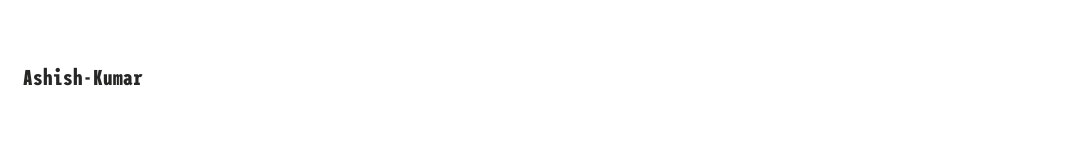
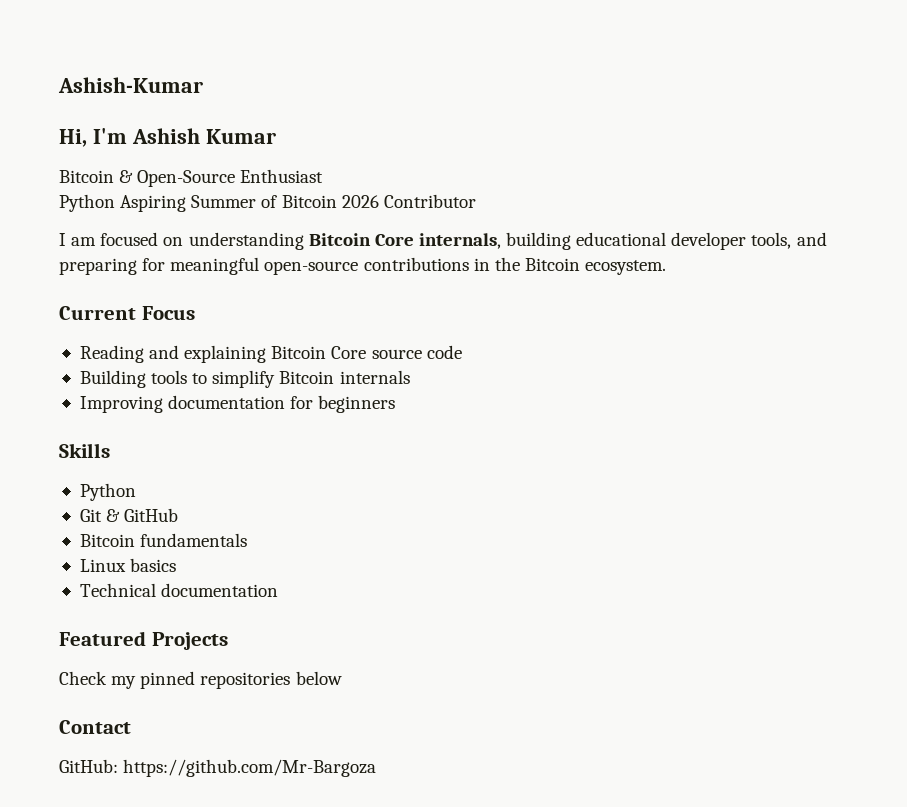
(143, 76) none -> [59,128,276,147] [59,169,324,187] [59,194,476,212] [59,232,827,250] [59,257,667,275] [59,306,195,320] [79,345,462,363] [79,370,410,388] [79,395,396,413] [59,443,110,458] [79,483,136,501] [79,508,179,522] [79,533,248,547] [79,558,177,572] [79,583,279,597] [59,631,228,650] [59,671,342,689] [59,720,131,734] [59,759,377,777] // Hi, I'm Ashish Kumar // Bitcoin & Open-Source Enthusiast // Python Aspiring Summer of Bitcoin 2026 Contributor // I am focused on understanding Bitcoin Core internals, building educational developer tools, and preparing for meaningful open-source contributions in the Bitcoin ecosystem. // Current Focus // Reading and explaining Bitcoin Core source code // Building tools to simplify Bitcoin internals // Improving documentation for beginners // Skills // Python // Git & GitHub // Bitcoin fundamentals // Linux basics // Technical documentation // Featured Projects // Check my pinned repositories below // Contact // GitHub: https://github.com/Mr-Bargoza

